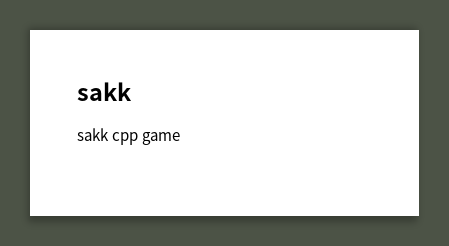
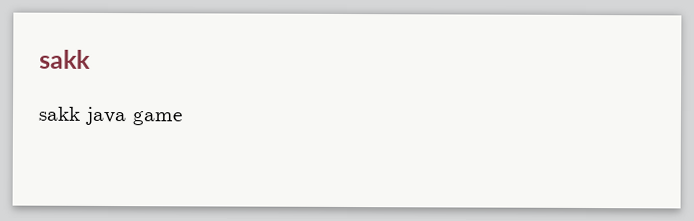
[112,132,139,145] cpp -> [85,106,127,126] java

